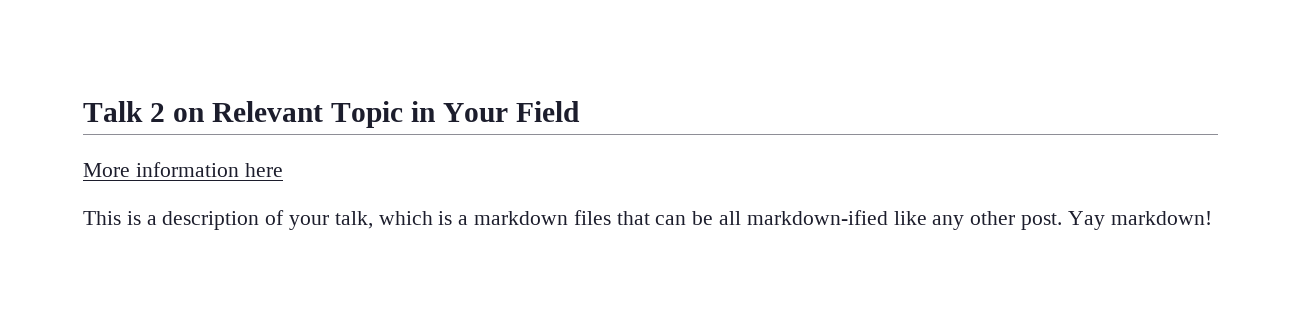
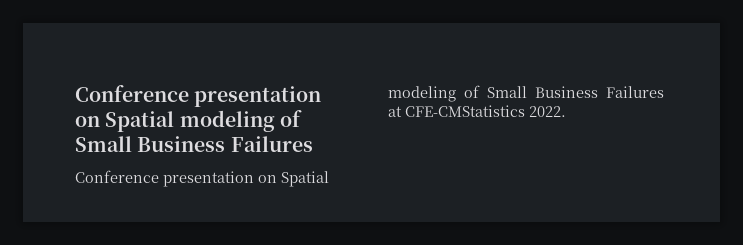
[83,101,580,128] [83,162,283,177] [83,210,1212,230] Talk 2 on Relevant Topic in Your Field // More information here // This is a description of your talk, which is a markdown files that can be all markdown-ified like any other post. Yay markdown! -> [75,85,322,107] [75,110,302,132] [75,136,313,152] [75,170,329,187] [388,85,664,102] [388,105,566,117] Conference presentation on Spatial modeling of Small Business Failures // Conference presentation on Spatial modeling of Small Business Failures at CFE-CMStatistics 2022.

